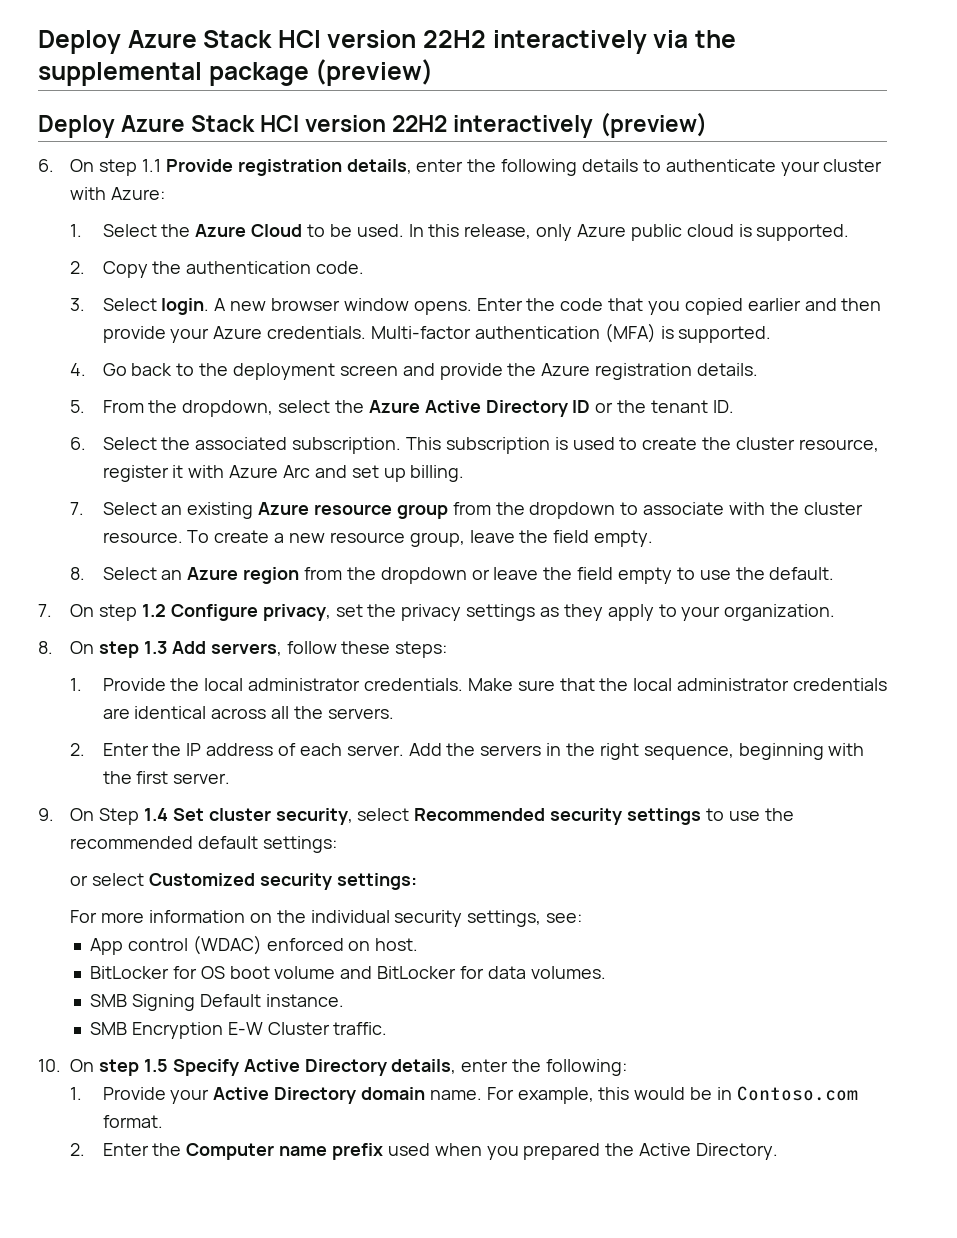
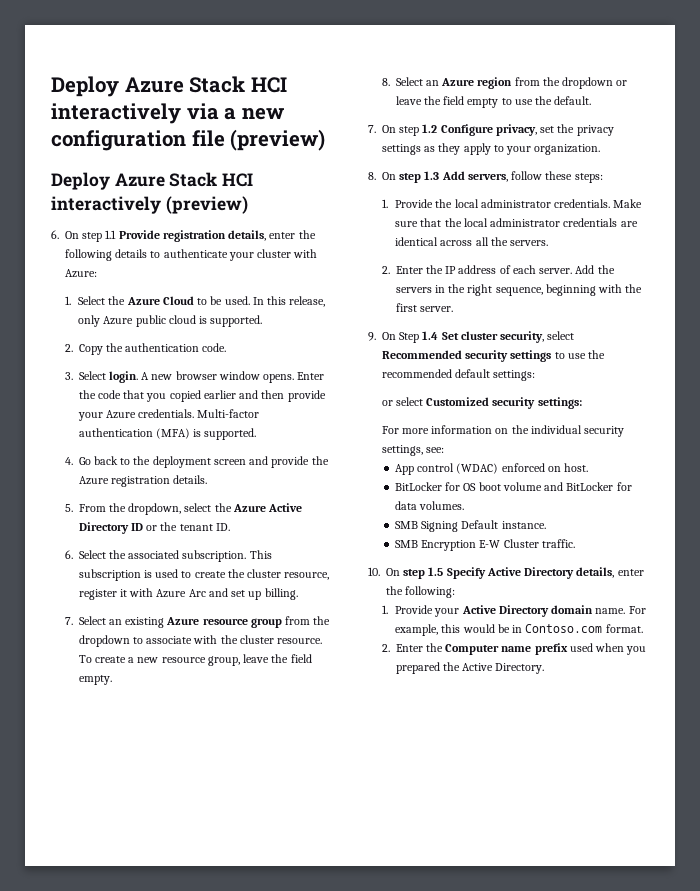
[38,30,736,54] [38,62,309,86] Deploy Azure Stack HCI version 22H2 interactively via the supplemental package -> [51,76,287,97] [51,103,284,124] [51,130,225,151] Deploy Azure Stack HCI interactively via a new configuration file
[305,115,448,132] version 22H2 -> (254, 180) none

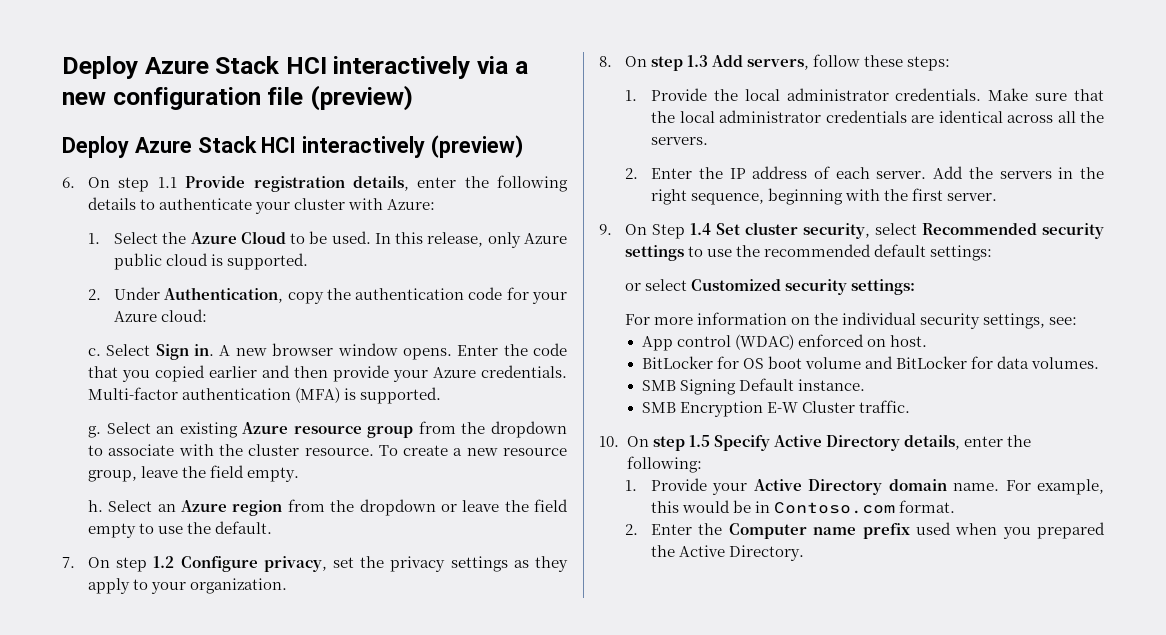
[78,343,227,355] [64,371,138,383] Copy the authentication code. // 3. Select login. -> [114,287,568,304] [114,309,208,322] [88,344,215,360] Under Authentication, copy the authentication code for your Azure cloud: // c. Select Sign in.
[64,456,329,468] [78,475,208,487] [64,503,303,515] [78,522,230,534] [64,550,272,562] [78,569,330,581] [78,588,298,600] [64,617,73,625] 4. Go back to the deployment screen and provide the Azure registration details. // 5. From the dropdown, select the Azure Active Directory ID or the tenant ID. // 6. Select the associated subscription. This subscription is used to create the cluster resource, register it with Azure Arc and set up billing. // 7. -> [88,426,102,438] g.
[381,78,390,86] 8. -> [88,500,104,512] h.

